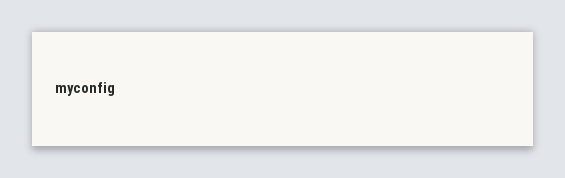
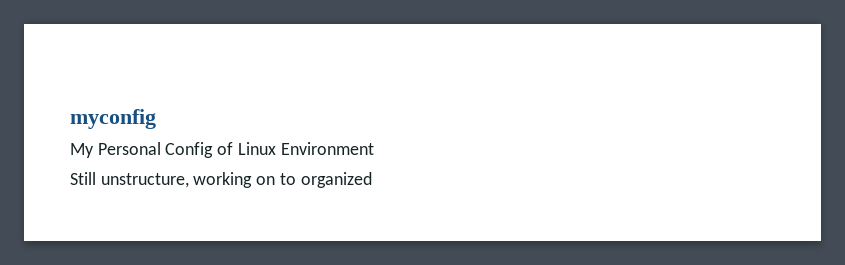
(115, 89) none -> [70,142,374,158] [70,172,372,188] // My Personal Config of Linux Environment // Still unstructure, working on to organized

